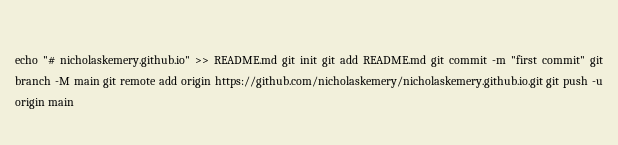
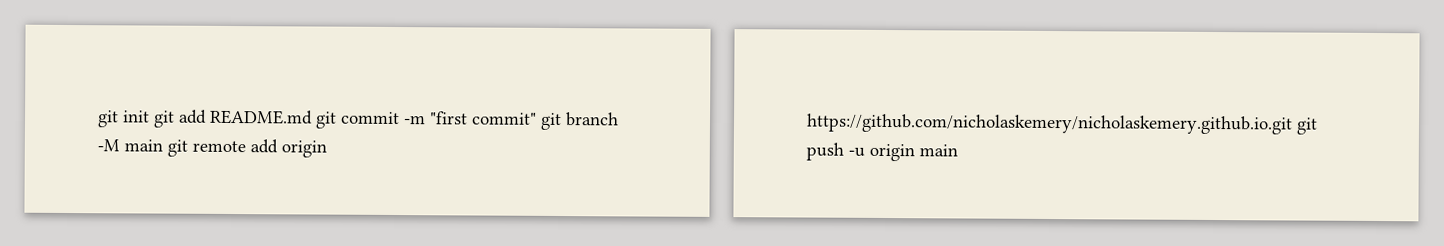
[15,55,277,67] echo "# nicholaskemery.github.io" >> README.md -> (97, 119) none

